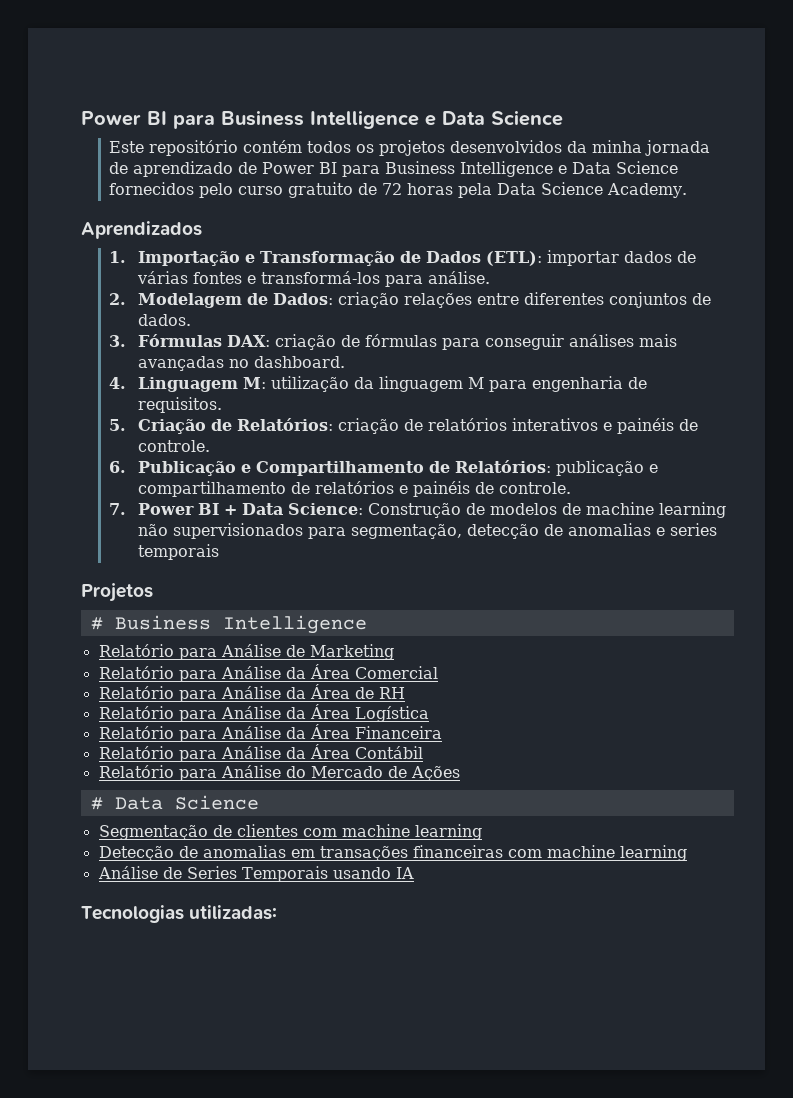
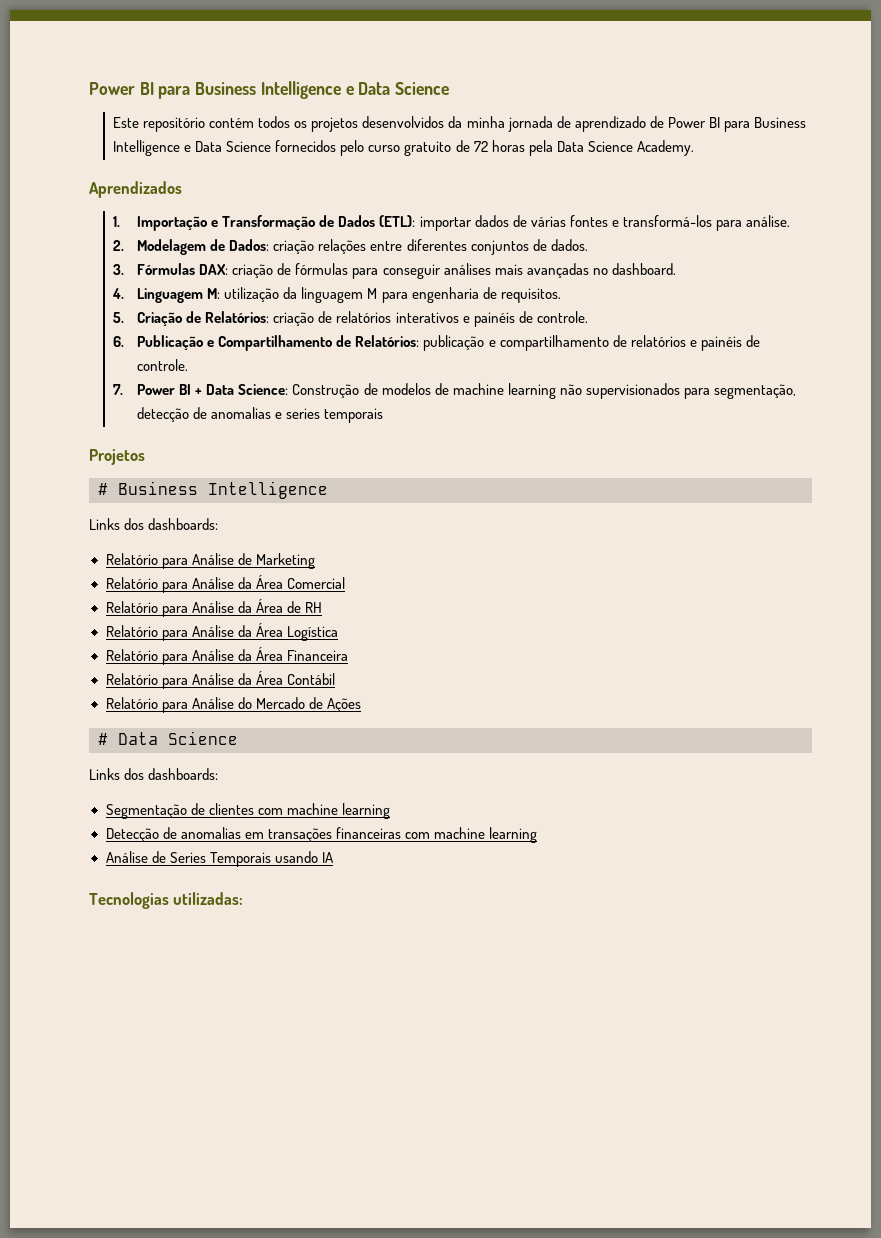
(367, 624) none -> [89,518,219,530] // Links dos dashboards:
(259, 802) none -> [89,768,219,780] // Links dos dashboards:

